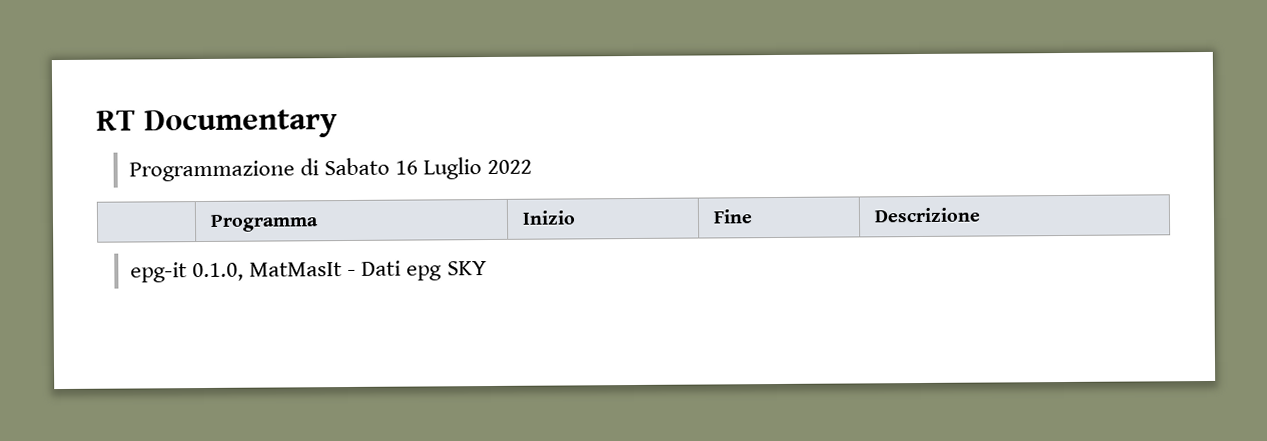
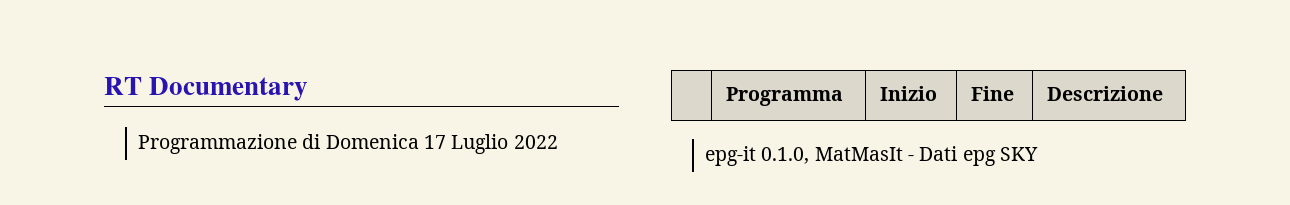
[324,157,419,176] Sabato 16 -> [325,134,447,149] Domenica 17

